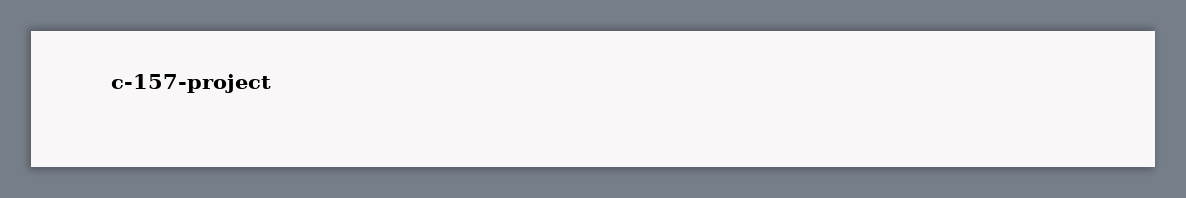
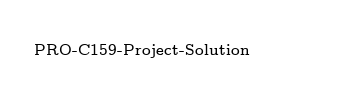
[111,74,271,93] c-157-project -> [34,44,250,58] PRO-C159-Project-Solution

